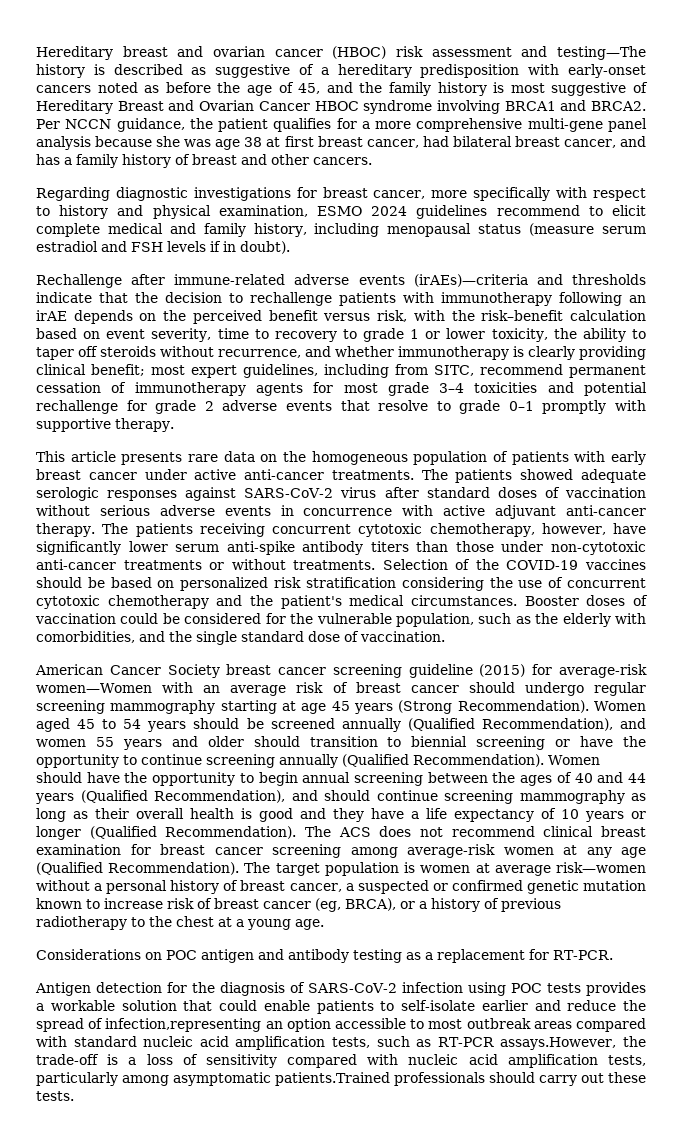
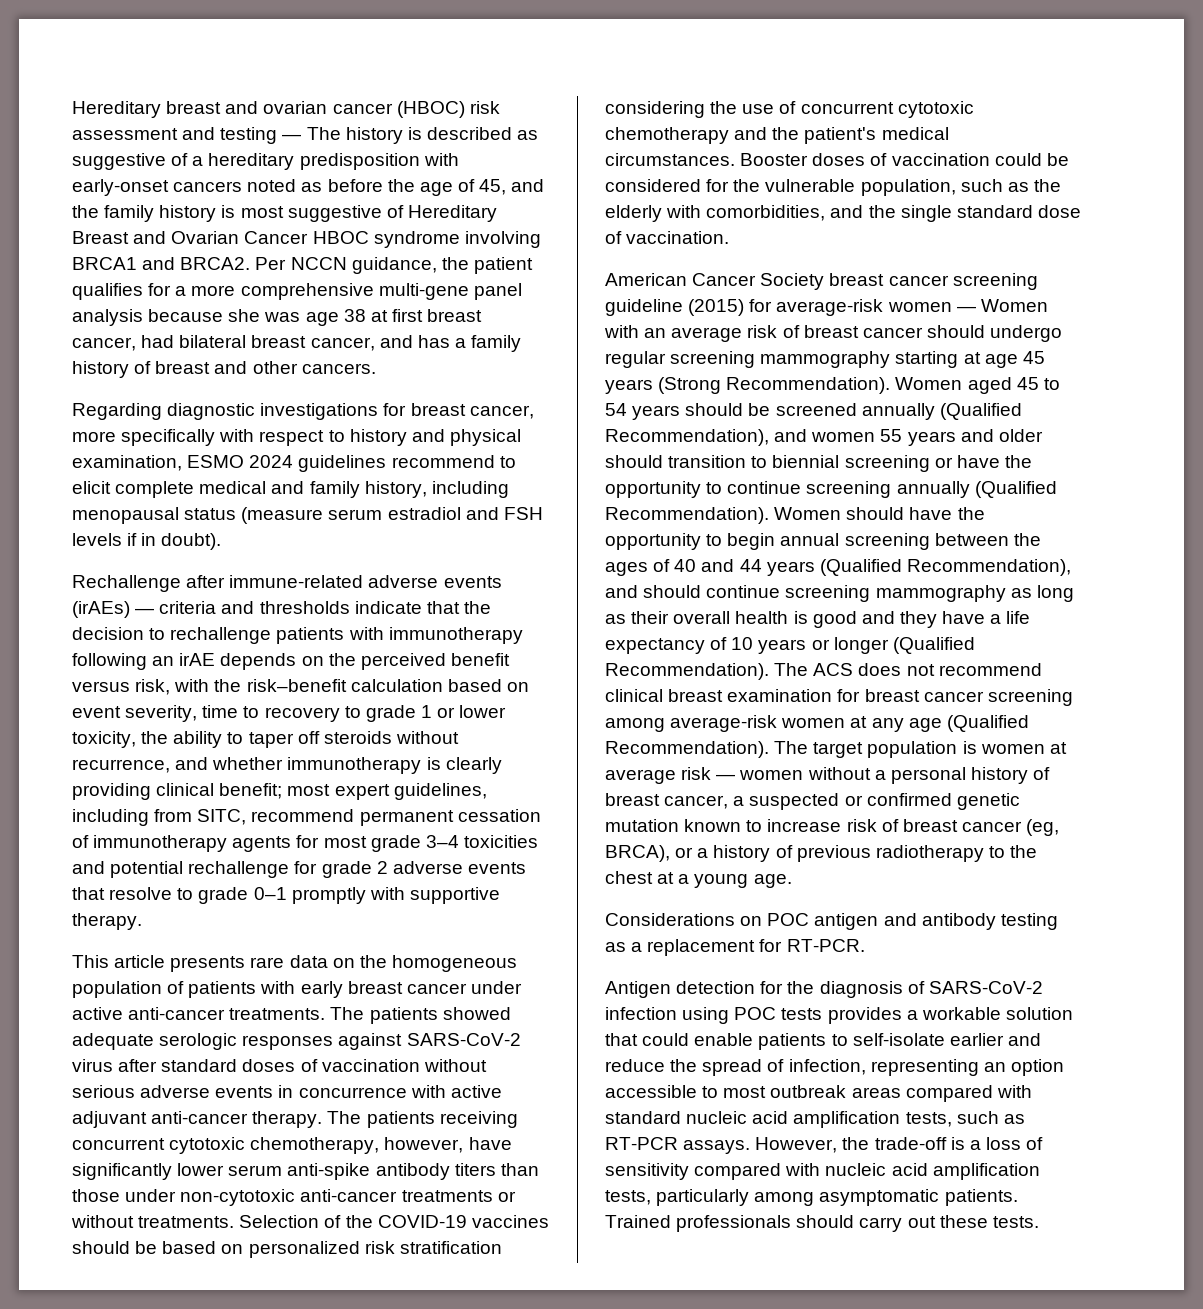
[557,46,646,60] testing—The -> [220,127,341,144] testing — The
[413,274,528,287] (irAEs)—criteria -> [72,601,217,618] (irAEs) — criteria
[36,683,152,693] women—Women -> [887,299,1048,312] women — Women
[556,862,646,873] risk—women -> [681,767,804,780] risk — women
[105,1018,262,1032] infection,representing -> [788,1059,979,1076] infection, representing
[500,1037,617,1050] assays.However, -> [683,1137,838,1154] assays. However,
[275,1072,390,1086] patients.Trained -> [944,1189,1018,1206] [605,1215,671,1228] patients. Trained

